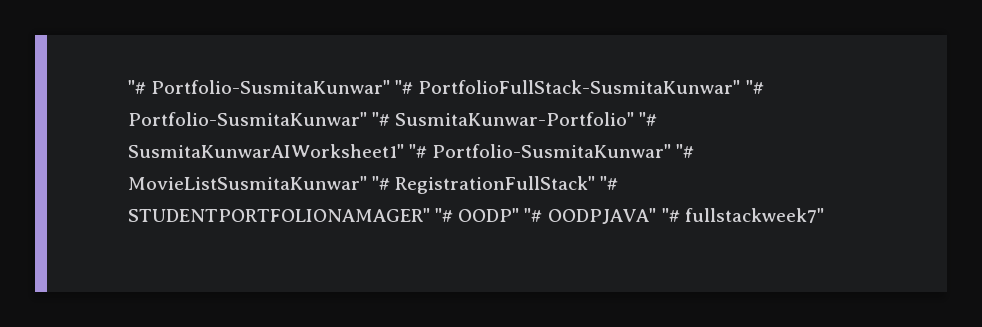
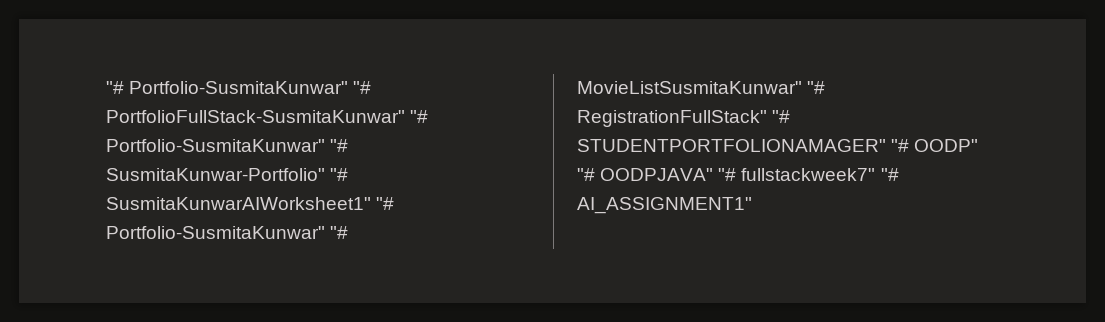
(824, 215) none -> [880,168,899,181] [577,197,752,214] "# AI_ASSIGNMENT1"

